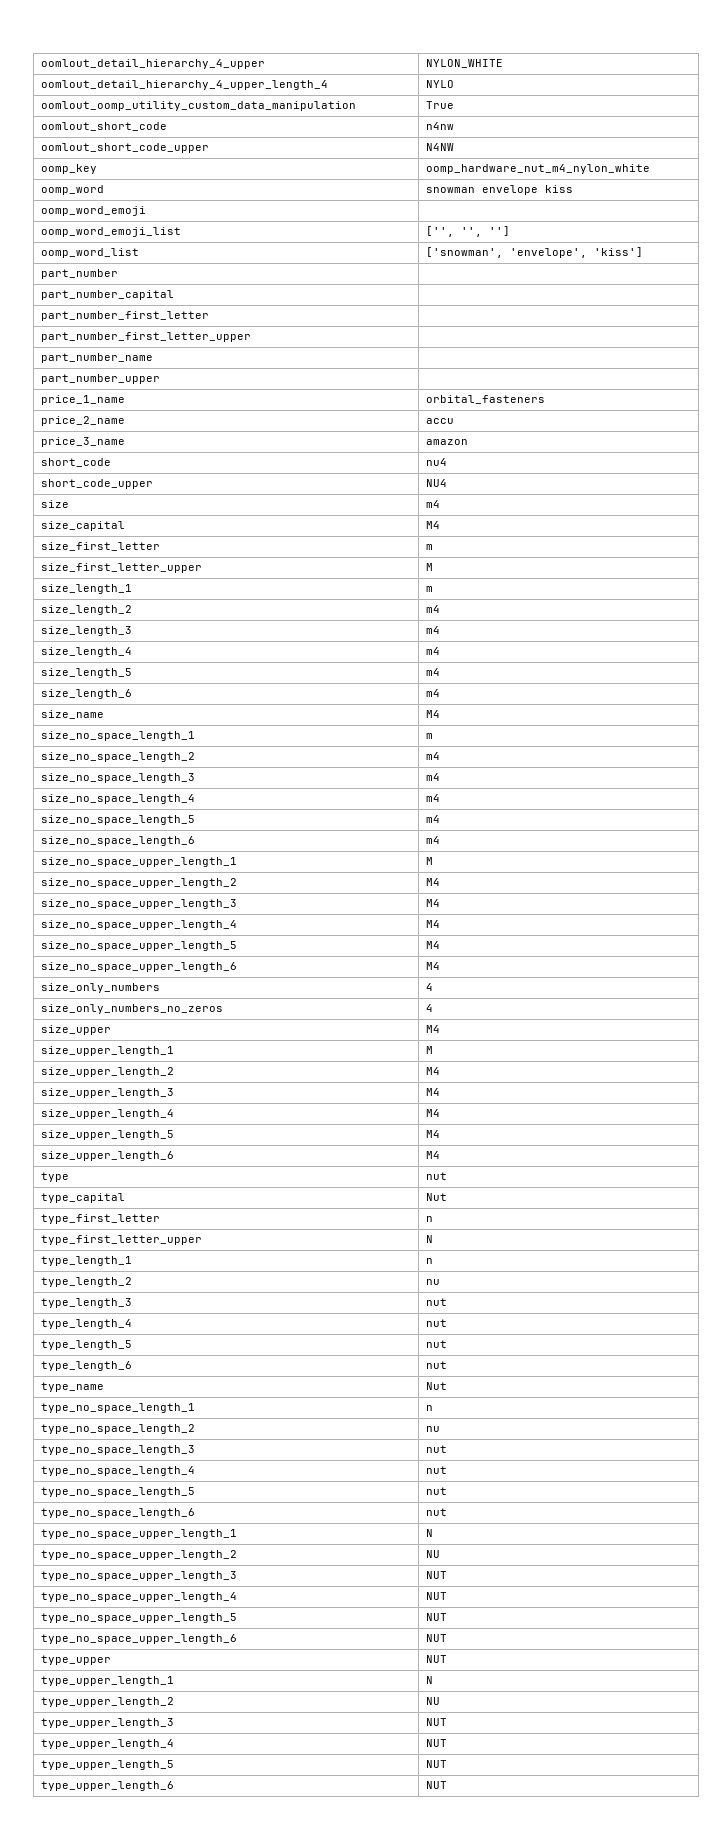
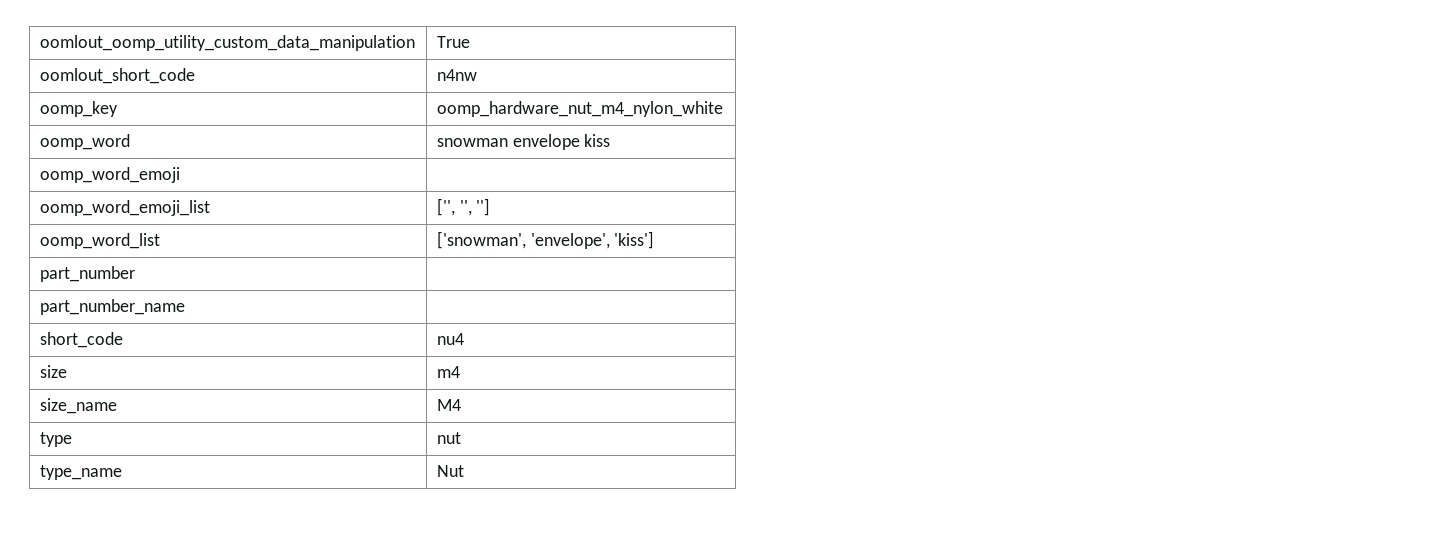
[41,59,266,69] [426,59,504,68] [41,80,329,90] [426,80,455,88] oomlout_detail_hierarchy_4_upper | NYLON_WHITE // oomlout_detail_hierarchy_4_upper_length_4 | NYLO // -> (39, 43) none
[41,143,210,153] [426,143,455,151] // oomlout_short_code_upper | N4NW -> (477, 75) none
[41,290,175,300] [41,311,210,321] [41,332,252,342] [41,353,154,363] [41,374,161,384] [41,395,126,405] [426,395,546,404] [41,416,126,426] [426,418,455,424] [41,437,126,447] [426,439,469,445] part_number_capital | // part_number_first_letter | // part_number_first_letter_upper | // part_number_name | // part_number_upper | // price_1_name | orbital_fasteners // price_2_name | accu // price_3_name | amazon -> [39,299,185,315] part_number_name |
[41,479,154,489] [426,479,448,487] // short_code_upper | NU4 -> (464, 339) none
[41,521,126,531] [426,521,441,529] [41,542,161,551] [426,544,434,550] [41,563,203,573] [426,563,434,571] [41,584,133,594] [426,586,434,592] [41,605,133,615] [426,605,441,613] [41,626,133,636] [426,626,441,634] [41,647,133,657] [426,647,441,655] [41,668,133,678] [426,668,441,676] [41,689,133,699] [426,689,441,697] [41,710,105,719] [426,710,441,718] [41,731,196,741] [426,733,434,739] [41,752,196,762] [426,752,441,760] [41,773,196,783] [426,773,441,781] [41,794,196,804] [426,794,441,802] [41,815,196,825] [426,815,441,823] [41,836,196,846] [426,836,441,844] [41,857,238,867] [426,857,434,865] [41,878,238,888] [426,878,441,886] [41,899,238,909] [426,899,441,907] [41,920,238,930] [426,920,441,928] [41,941,238,951] [426,941,441,949] [41,962,238,972] [426,962,441,970] [41,983,161,993] [426,983,434,991] [41,1004,224,1014] [426,1004,434,1012] [41,1025,112,1035] [426,1025,441,1033] [41,1046,175,1056] [426,1046,434,1054] [41,1067,175,1077] [426,1067,441,1075] [41,1088,175,1098] [426,1088,441,1096] [41,1109,175,1119] [426,1109,441,1117] [41,1130,175,1140] [426,1130,441,1138] [41,1151,175,1161] [426,1151,441,1159] [41,1172,70,1182] [426,1172,448,1180] [41,1193,126,1203] [426,1193,448,1201] [41,1214,161,1224] [426,1216,434,1222] [41,1235,203,1245] [426,1235,434,1243] [41,1256,133,1266] [426,1258,434,1264] [41,1277,133,1287] [426,1279,441,1285] [41,1298,133,1308] [426,1298,448,1306] [41,1319,133,1329] [426,1319,448,1327] [41,1340,133,1350] [426,1340,448,1348] [41,1361,133,1371] [426,1361,448,1369] [41,1382,105,1392] [426,1382,448,1390] [41,1403,196,1413] [426,1405,434,1411] [41,1424,196,1434] [426,1426,441,1432] [41,1445,196,1455] [426,1445,448,1453] [41,1466,196,1476] [426,1466,448,1474] [41,1487,196,1497] [426,1487,448,1495] [41,1508,196,1518] [426,1508,448,1516] [41,1529,238,1539] [426,1529,434,1537] [41,1550,238,1560] [426,1550,441,1558] [41,1571,238,1581] [426,1571,448,1579] [41,1592,238,1602] [426,1592,448,1600] [41,1613,238,1623] [426,1613,448,1621] [41,1634,238,1644] [426,1634,448,1642] [41,1655,112,1665] [426,1655,448,1663] [41,1676,175,1686] [426,1676,434,1684] [41,1697,175,1707] [426,1697,441,1705] [41,1718,175,1728] [426,1718,448,1726] [41,1739,175,1749] [426,1739,448,1747] [41,1760,175,1770] [426,1760,448,1768] [41,1781,175,1791] [426,1781,448,1789] size_capital | M4 // size_first_letter | m // size_first_letter_upper | M // size_length_1 | m // size_length_2 | m4 // size_length_3 | m4 // size_length_4 | m4 // size_length_5 | m4 // size_length_6 | m4 // size_name | M4 // size_no_space_length_1 | m // size_no_space_length_2 | m4 // size_no_space_length_3 | m4 // size_no_space_length_4 | m4 // size_no_space_length_5 | m4 // size_no_space_length_6 | m4 // size_no_space_upper_length_1 | M // size_no_space_upper_length_2 | M4 // size_no_space_upper_length_3 | M4 // size_no_space_upper_length_4 | M4 // size_no_space_upper_length_5 | M4 // size_no_space_upper_length_6 | M4 // size_only_numbers | 4 // size_only_numbers_no_zeros | 4 // size_upper | M4 // size_upper_length_1 | M // size_upper_length_2 | M4 // size_upper_length_3 | M4 // size_upper_length_4 | M4 // size_upper_length_5 | M4 // size_upper_length_6 | M4 // type | nut // type_capital | Nut // type_first_letter | n // type_first_letter_upper | N // type_length_1 | n // type_length_2 | nu // type_length_3 | nut // type_length_4 | nut // type_length_5 | nut // type_length_6 | nut // type_name | Nut // type_no_space_length_1 | n // type_no_space_length_2 | nu // type_no_space_length_3 | nut // type_no_space_length_4 | nut // type_no_space_length_5 | nut // type_no_space_length_6 | nut // type_no_space_upper_length_1 | N // type_no_space_upper_length_2 | NU // type_no_space_upper_length_3 | NUT // type_no_space_upper_length_4 | NUT // type_no_space_upper_length_5 | NUT // type_no_space_upper_length_6 | NUT // type_upper | NUT // type_upper_length_1 | N // type_upper_length_2 | NU // type_upper_length_3 | NUT // type_upper_length_4 | NUT // type_upper_length_5 | NUT // type_upper_length_6 | NUT -> [39,398,117,414] [436,399,461,411] [39,432,72,447] [436,432,461,444] [39,465,122,480] [436,465,464,477] size_name | M4 // type | nut // type_name | Nut

